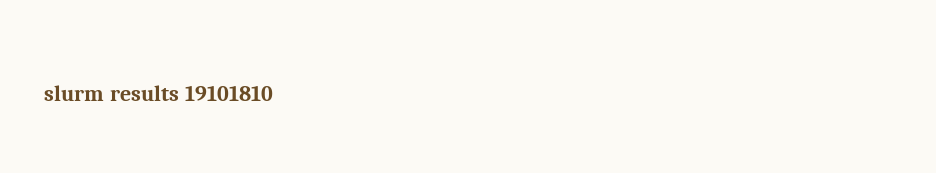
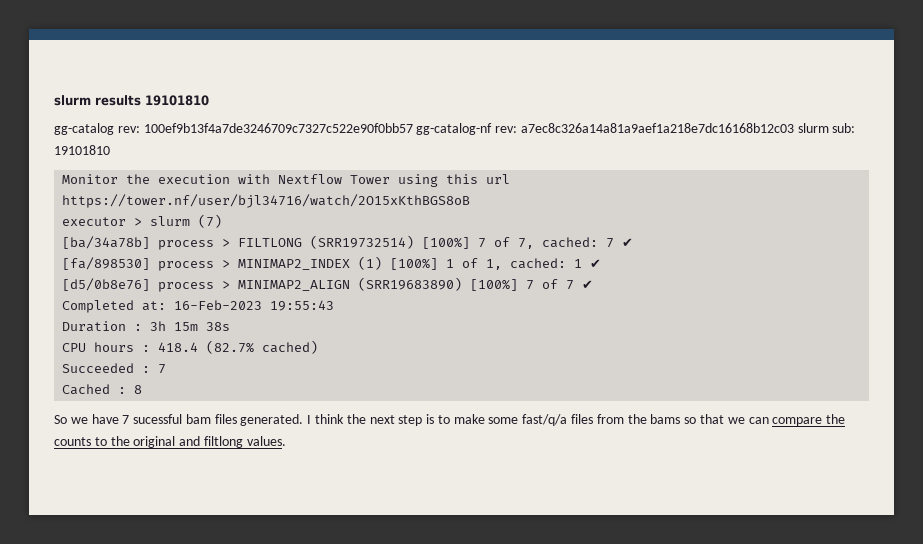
(273, 93) none -> [54,123,856,135] [54,145,110,155] [62,174,511,187] [62,194,471,208] [62,214,223,228] [62,235,634,250] [62,256,602,271] [62,277,594,292] [62,300,335,313] [62,321,231,332] [62,340,319,354] [62,363,167,374] [62,384,143,395] [54,414,846,426] [54,436,286,448] // gg-catalog rev: 100ef9b13f4a7de3246709c7327c522e90f0bb57 gg-catalog-nf rev: a7ec8c326a14a81a9aef1a218e7dc16168b12c03 slurm sub: 19101810 // Monitor the execution with Nextflow Tower using this url https://tower.nf/user/bjl34716/watch/2O15xKthBGS8oB // executor > slurm (7) // [ba/34a78b] process > FILTLONG (SRR19732514) [100%] 7 of 7, cached: 7 ✔ // [fa/898530] process > MINIMAP2_INDEX (1) [100%] 1 of 1, cached: 1 ✔ // [d5/0b8e76] process > MINIMAP2_ALIGN (SRR19683890) [100%] 7 of 7 ✔ // Completed at: 16-Feb-2023 19:55:43 // Duration : 3h 15m 38s // CPU hours : 418.4 (82.7% cached) // Succeeded : 7 // Cached : 8 // So we have 7 sucessful bam files generated. I think the next step is to make some fast/q/a files from the bams so that we can compare the counts to the original and filtlong values.

